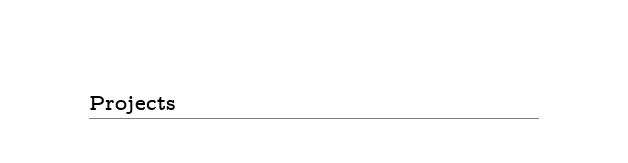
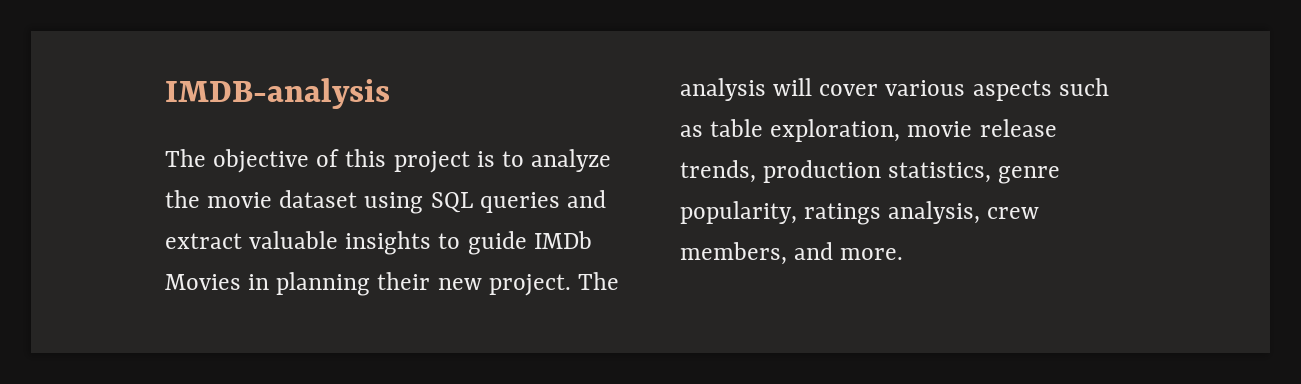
[89,96,176,114] Projects -> [165,78,390,109] [165,149,612,173] [165,190,606,214] [165,231,592,255] [165,272,619,296] [680,78,1109,101] [680,119,1057,142] [680,160,1061,184] [680,201,1040,225] [680,242,904,265] IMDB-analysis // The objective of this project is to analyze the movie dataset using SQL queries and extract valuable insights to guide IMDb Movies in planning their new project. The analysis will cover various aspects such as table exploration, movie release trends, production statistics, genre popularity, ratings analysis, crew members, and more.

